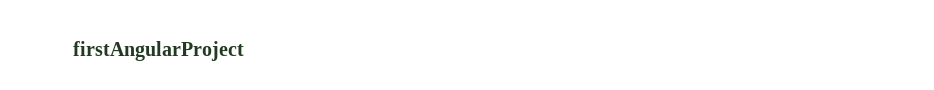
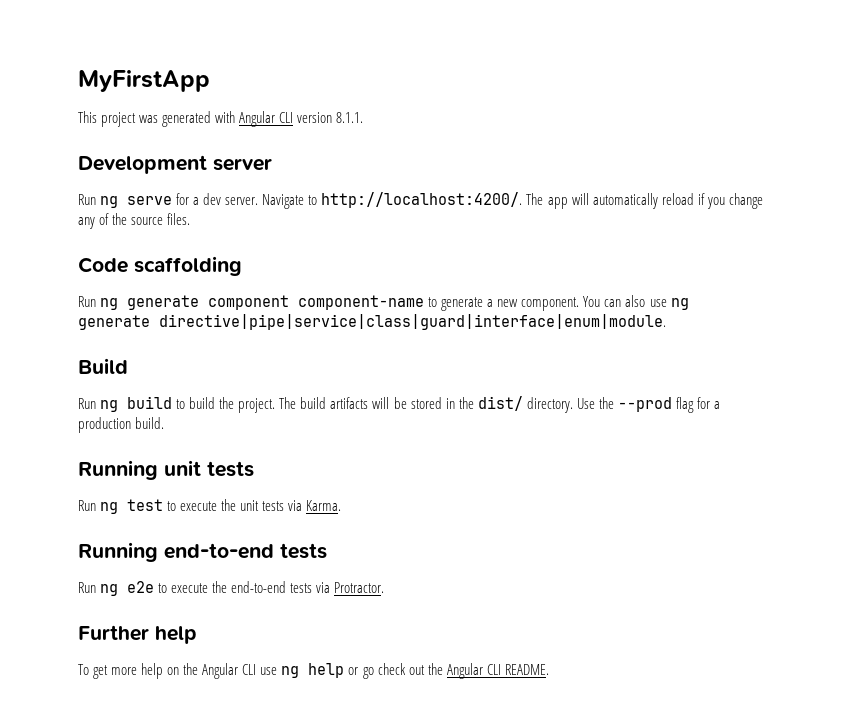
[73,41,244,61] firstAngularProject -> [78,70,210,92] [78,111,364,127] [78,155,272,174] [78,192,763,209] [78,213,191,229] [78,256,242,276] [78,295,689,311] [78,314,666,330] [78,358,128,374] [78,396,721,413] [78,417,165,433] [78,460,254,480] [78,499,342,514] [78,542,327,562] [78,581,385,596] [78,625,197,644] [78,663,549,679] MyFirstApp // This project was generated with Angular CLI version 8.1.1. // Development server // Run ng serve for a dev server. Navigate to http://localhost:4200/. The app will automatically reload if you change any of the source files. // Code scaffolding // Run ng generate component component-name to generate a new component. You can also use ng generate directive|pipe|service|class|guard|interface|enum|module. // Build // Run ng build to build the project. The build artifacts will be stored in the dist/ directory. Use the --prod flag for a production build. // Running unit tests // Run ng test to execute the unit tests via Karma. // Running end-to-end tests // Run ng e2e to execute the end-to-end tests via Protractor. // Further help // To get more help on the Angular CLI use ng help or go check out the Angular CLI README.

